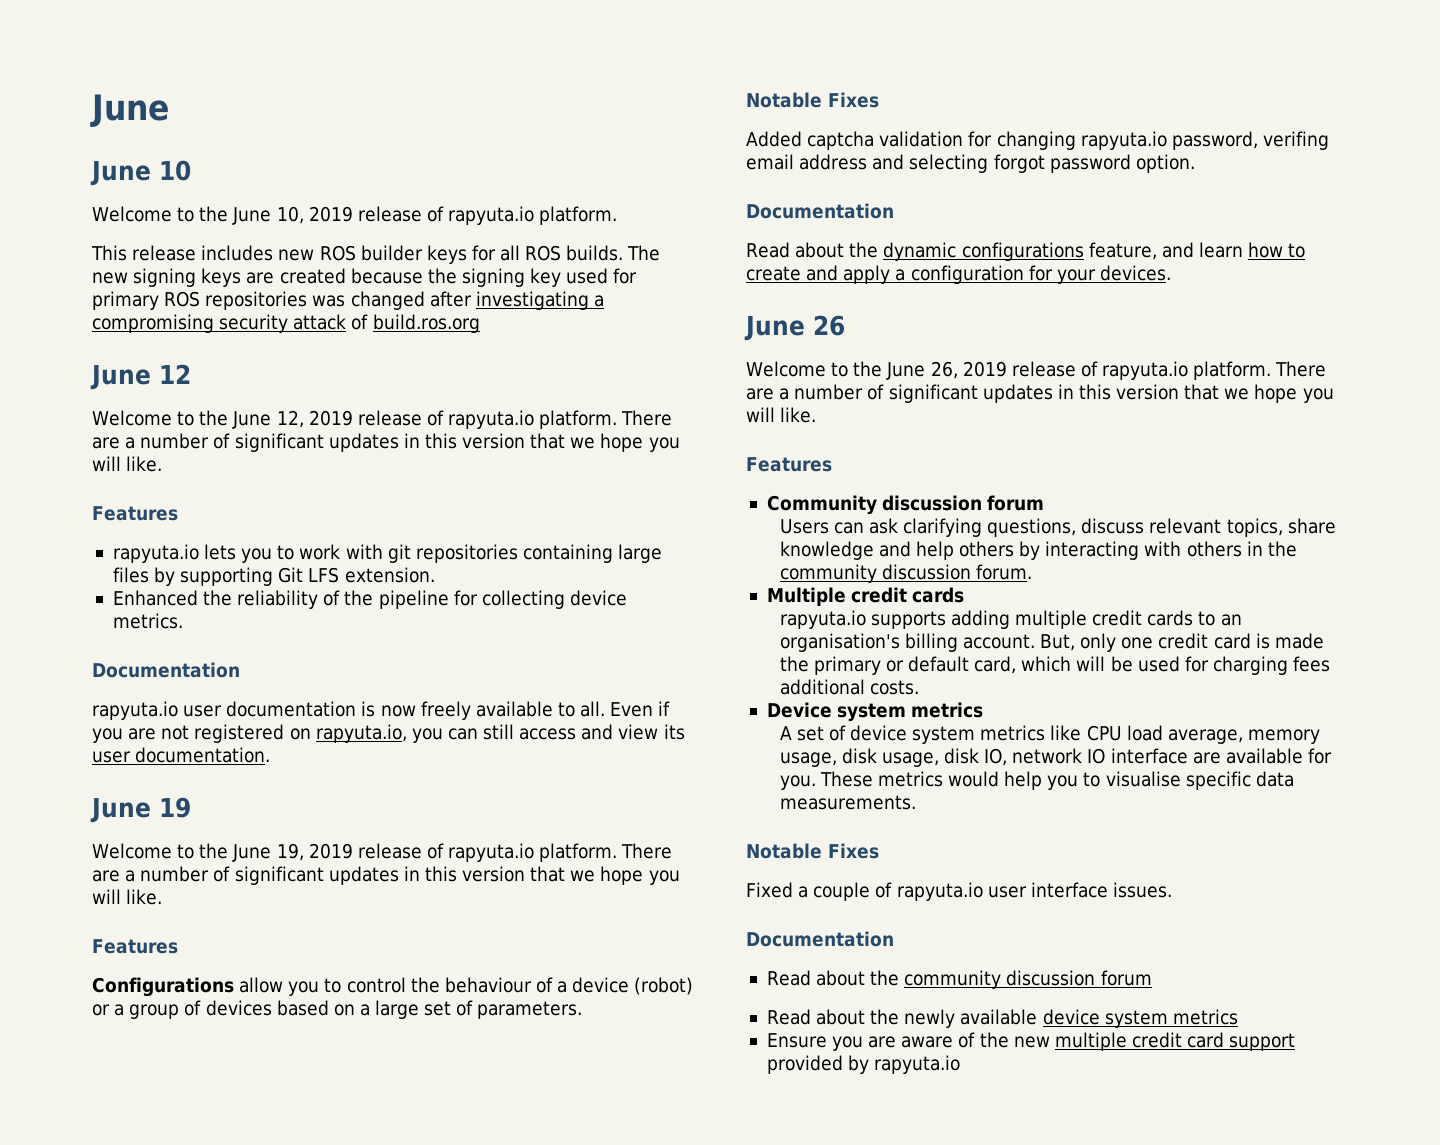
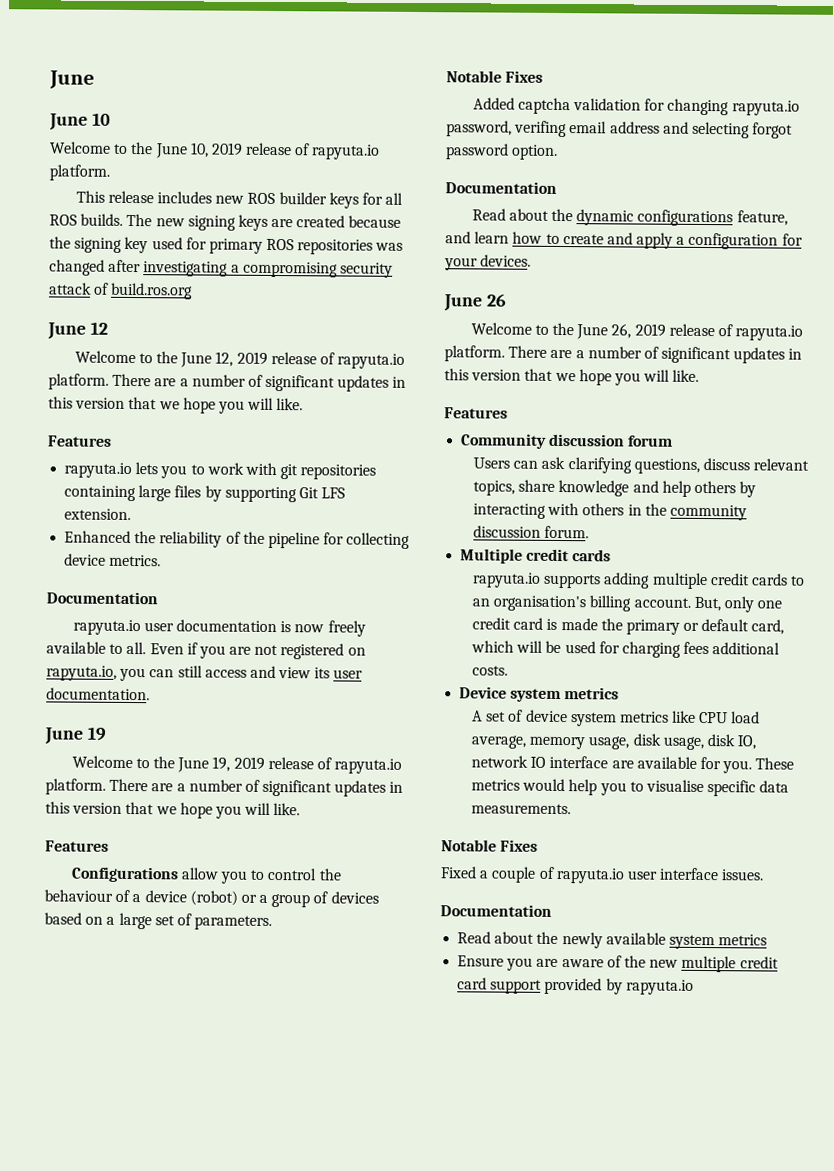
[766,970,1152,989] // Read about the community discussion forum -> (552, 910) none
[1042,1009,1100,1025] device -> (666, 938) none

